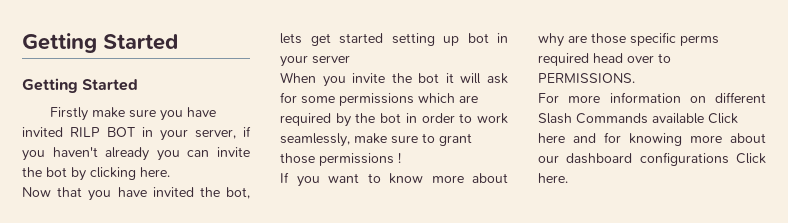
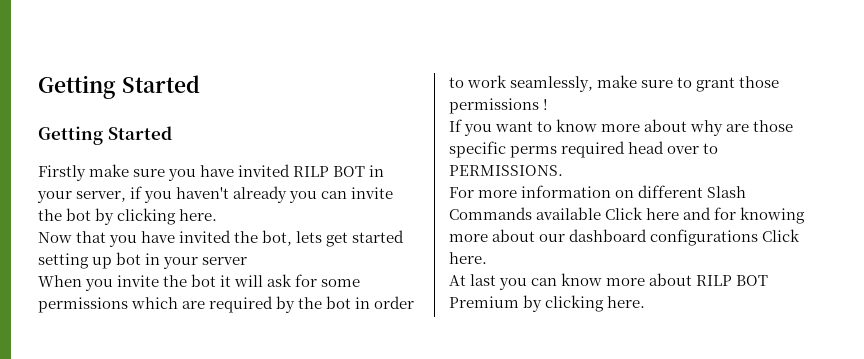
(568, 178) none -> [449,273,769,290] [449,295,646,312] // At last you can know more about RILP BOT Premium by clicking here.

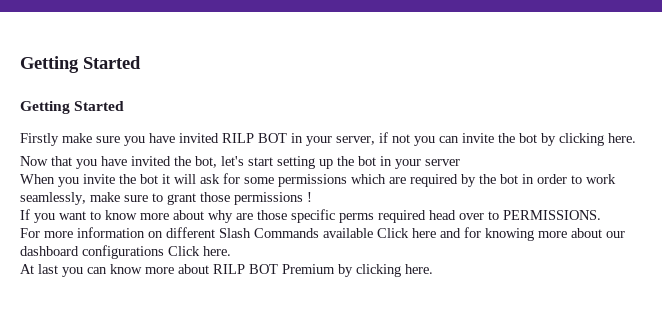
[144,186,288,203] you haven't already -> [392,134,410,143] not
[296,230,405,247] lets get started -> [221,156,273,166] let's start
(113, 263) none -> [337,156,354,166] the

